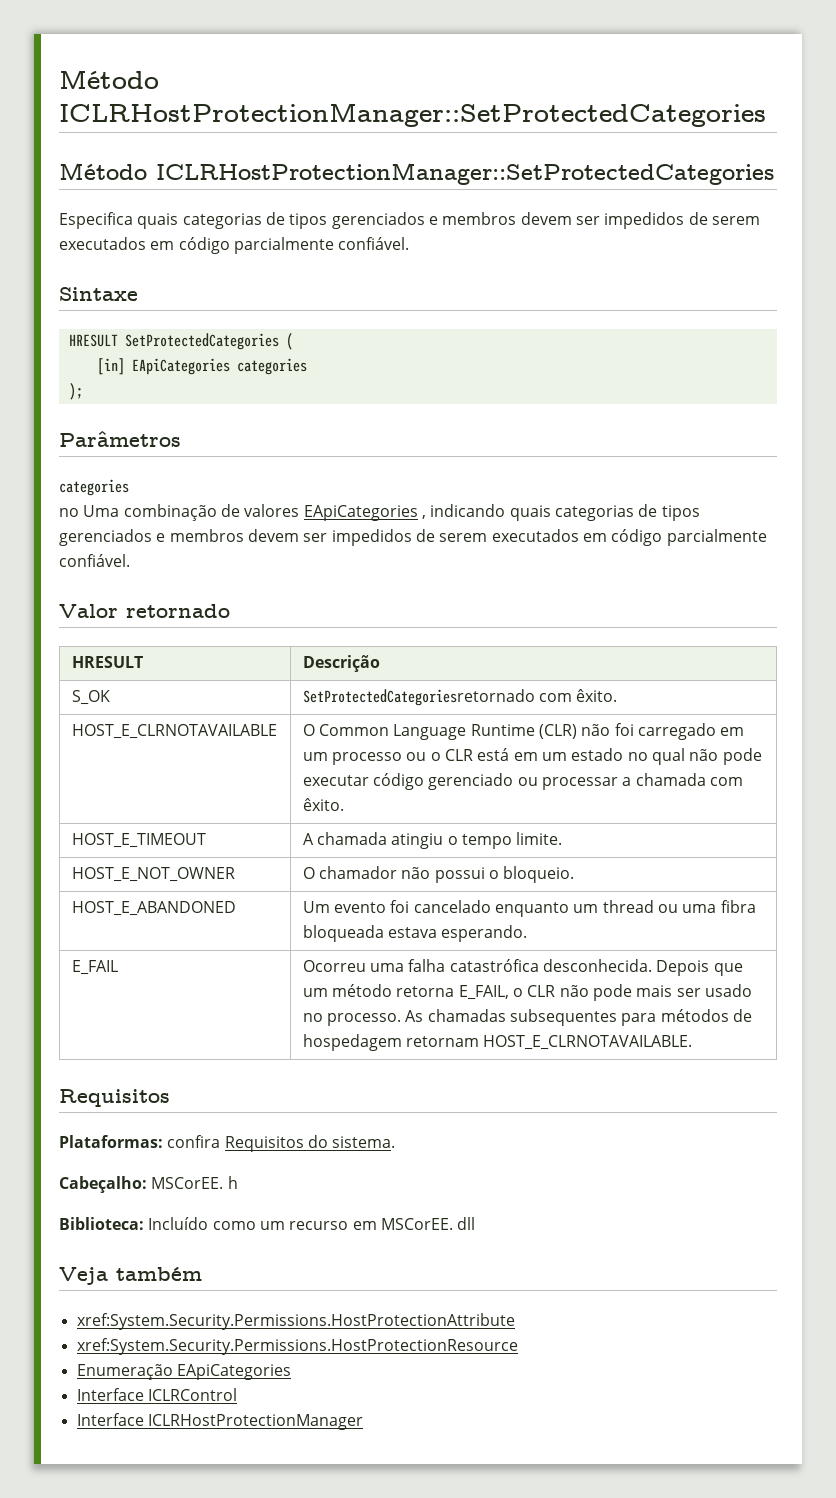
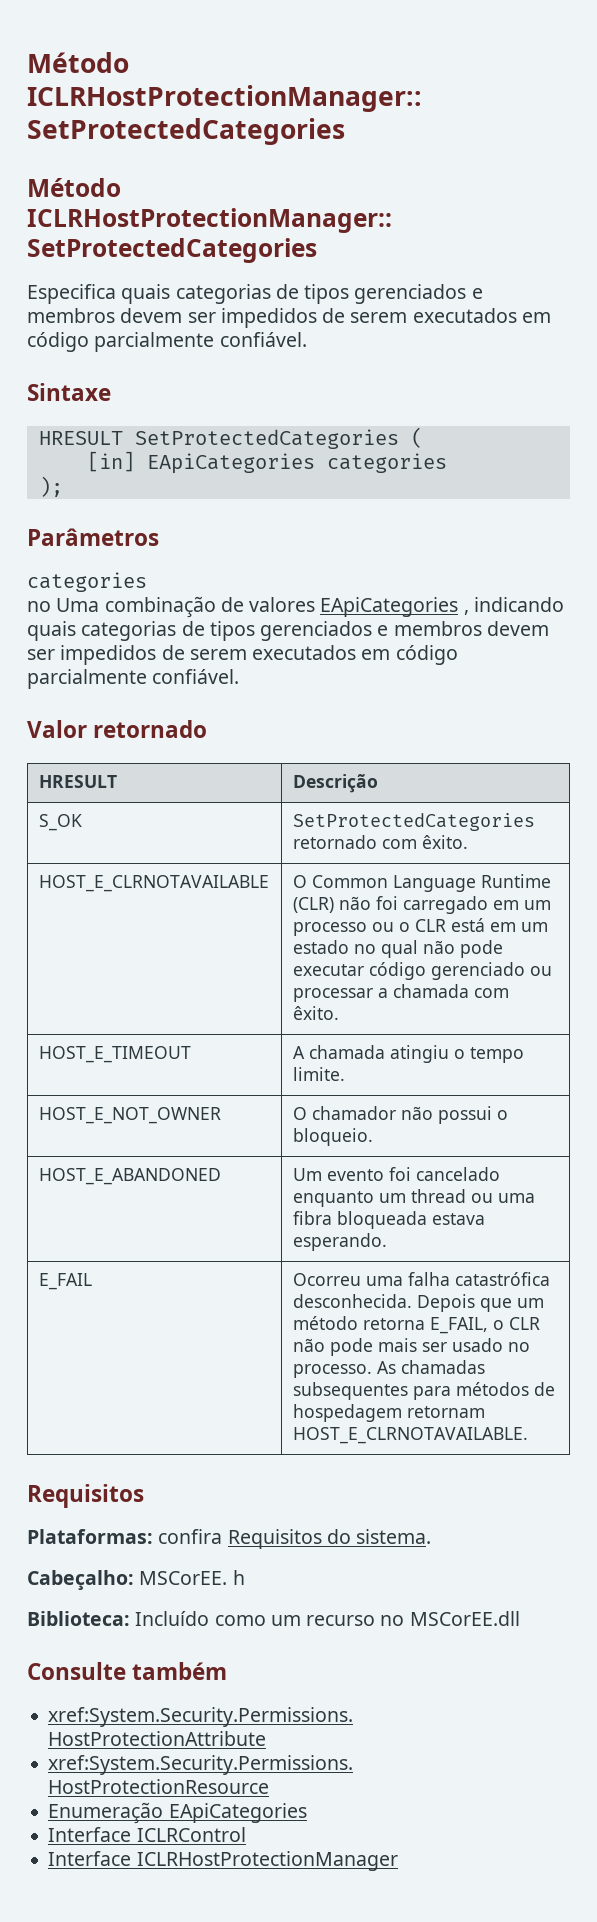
[302,689,535,706] SetProtectedCategoriesretornado -> [292,813,535,831] [292,835,377,849] SetProtectedCategories retornado
[352,1217,476,1230] [59,1267,108,1285] em MSCorEE. dll // Veja -> [380,1611,520,1626] [27,1662,126,1680] no MSCorEE.dll // Consulte

